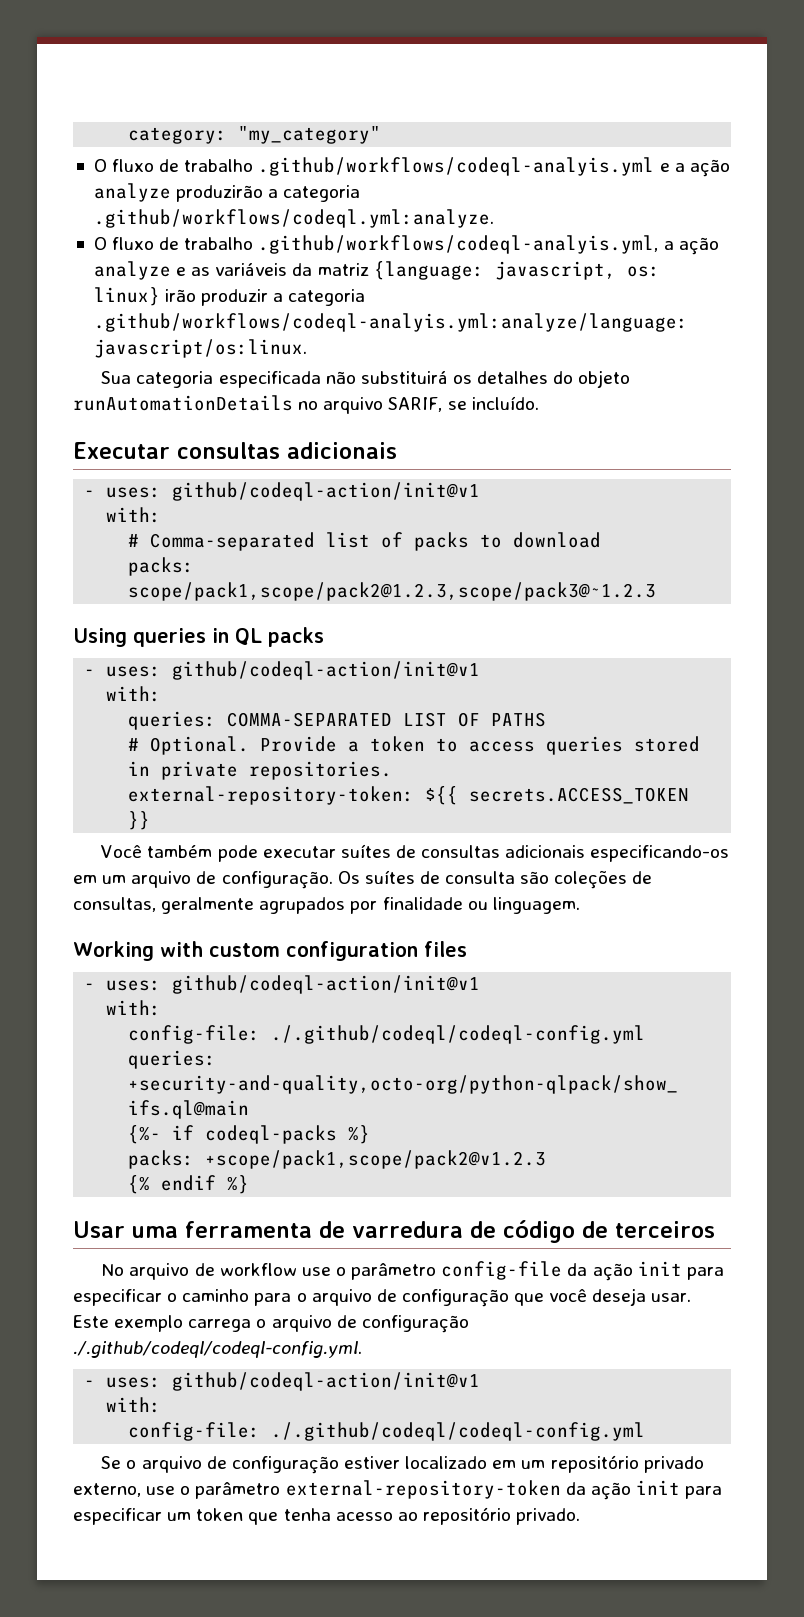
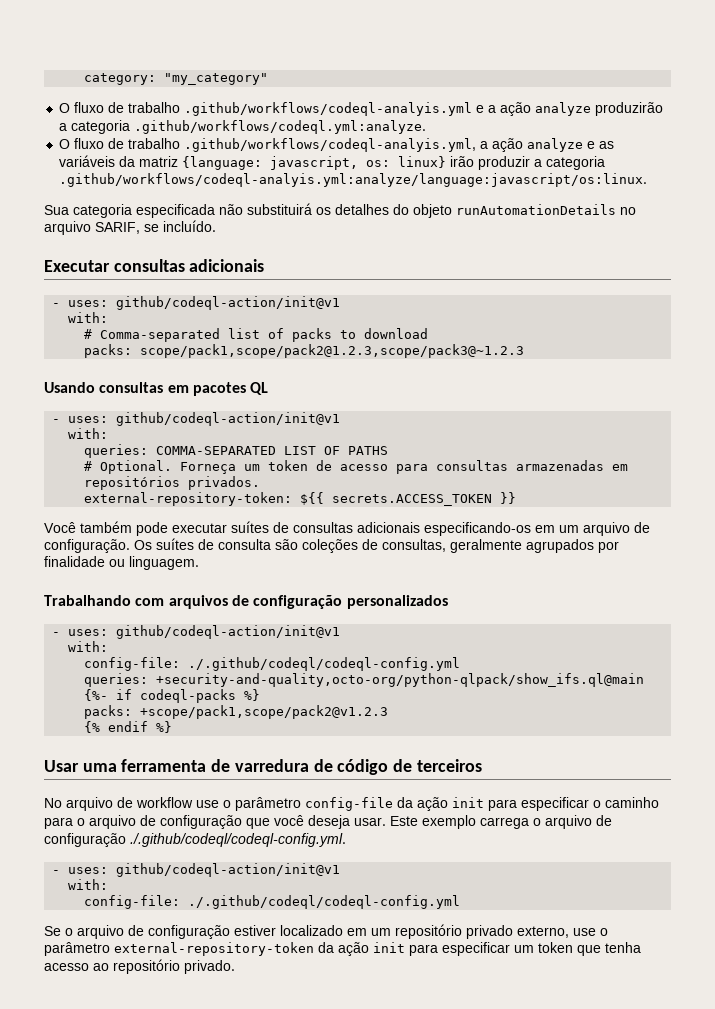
[73,628,229,647] Using queries in -> [44,382,246,396] Usando consultas em pacotes
[268,627,324,647] packs -> (269, 388) none
[260,736,701,755] [128,761,393,780] Provide a token to access queries stored in private repositories. -> [180,460,629,474] [84,476,261,490] Forneça um token de acesso para consultas armazenadas em repositórios privados.
[73,941,467,961] Working with custom configuration files -> [44,595,448,609] Trabalhando com arquivos de configuração personalizados

